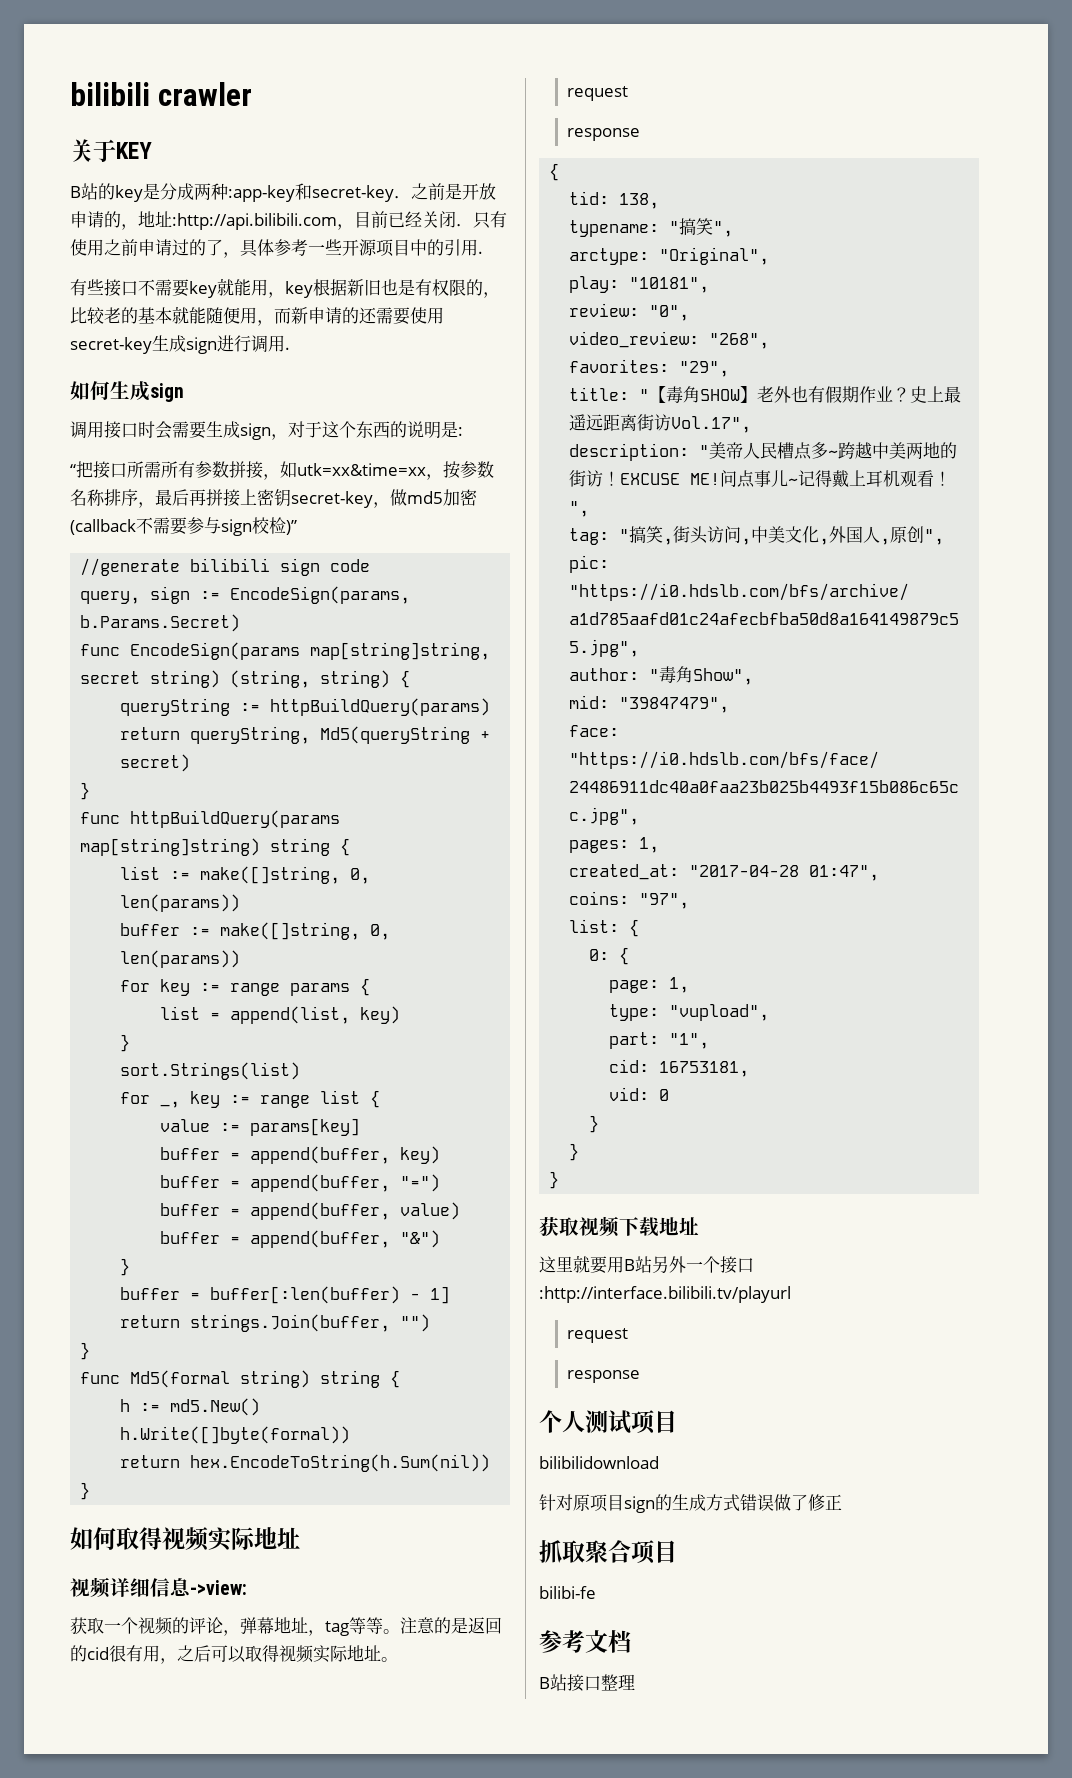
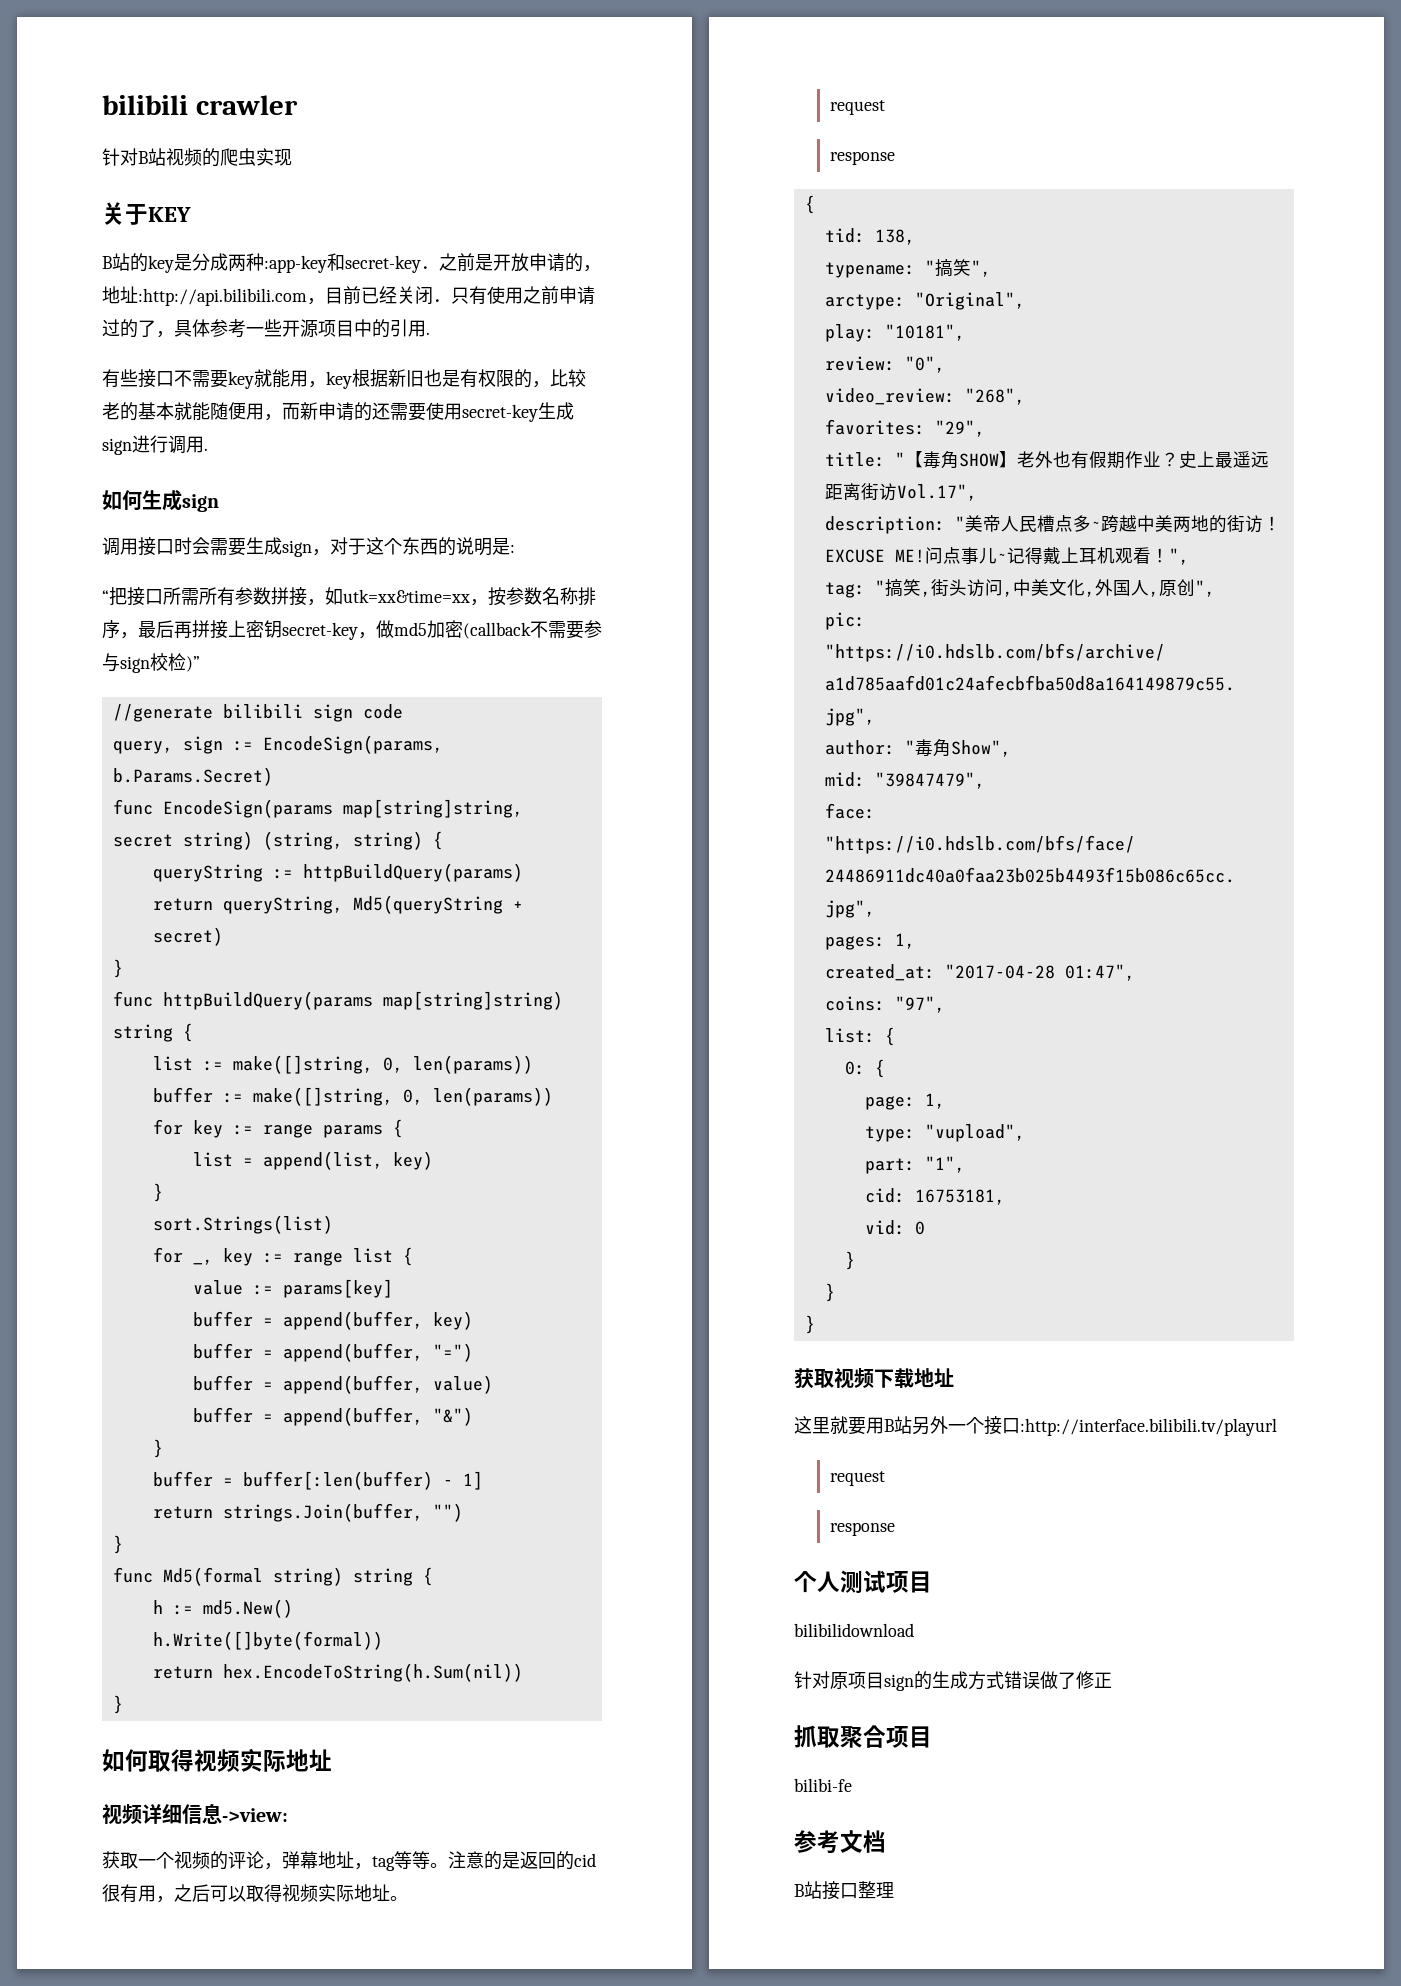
(253, 94) none -> [102,148,292,167] // 针对B站视频的爬虫实现

